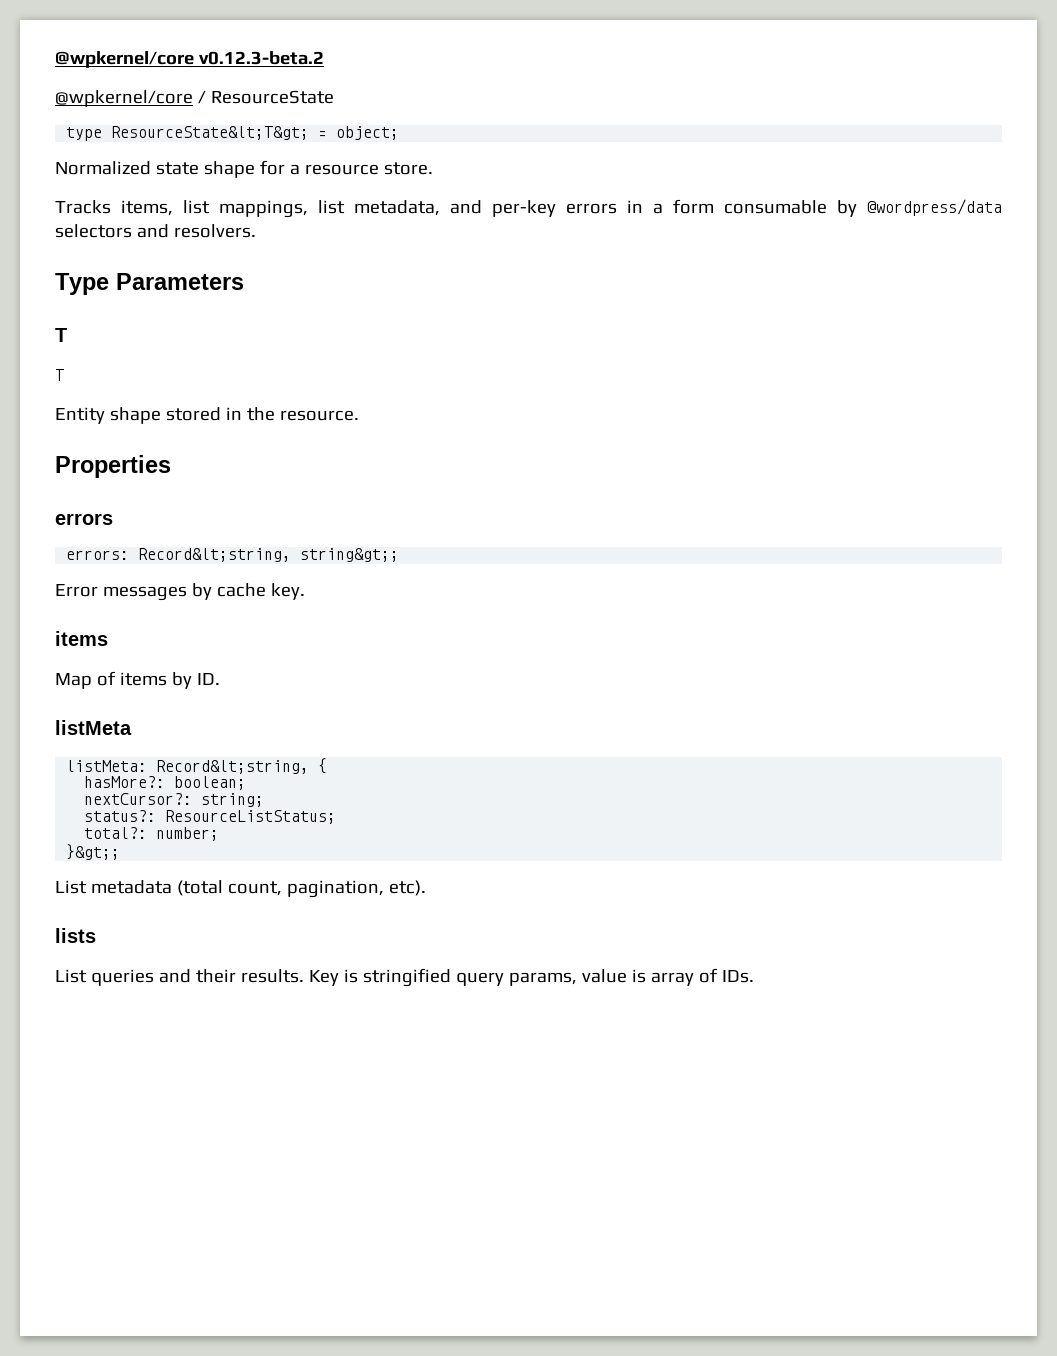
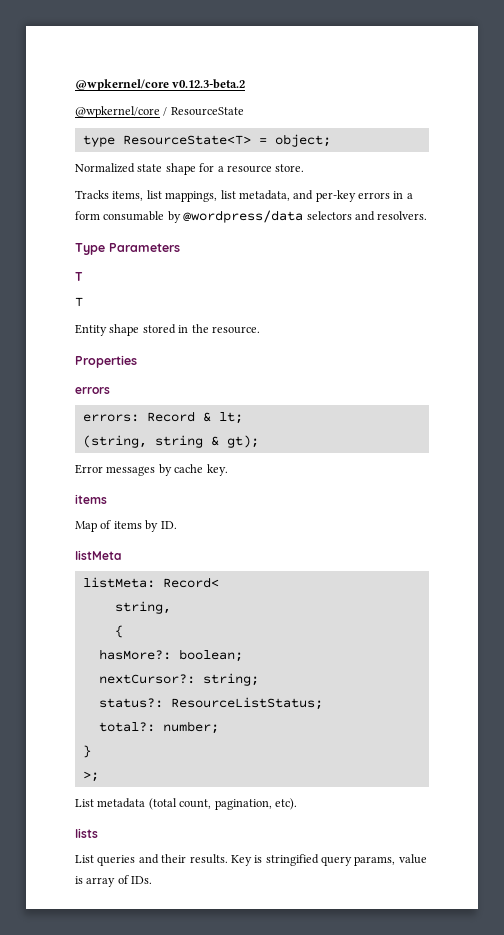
[111,126,310,140] ResourceState&lt;T&gt; -> [122,135,251,145] ResourceState<T>
[138,548,400,562] Record&lt;string, string&gt;; -> [146,411,243,424] [82,435,259,448] Record & lt; // (string, string & gt);
[156,760,310,774] Record&lt;string, -> [162,577,219,588] [114,601,171,614] Record< // string, //
[66,844,121,860] }&gt;; -> [82,745,91,758] [82,771,99,782] } // >;

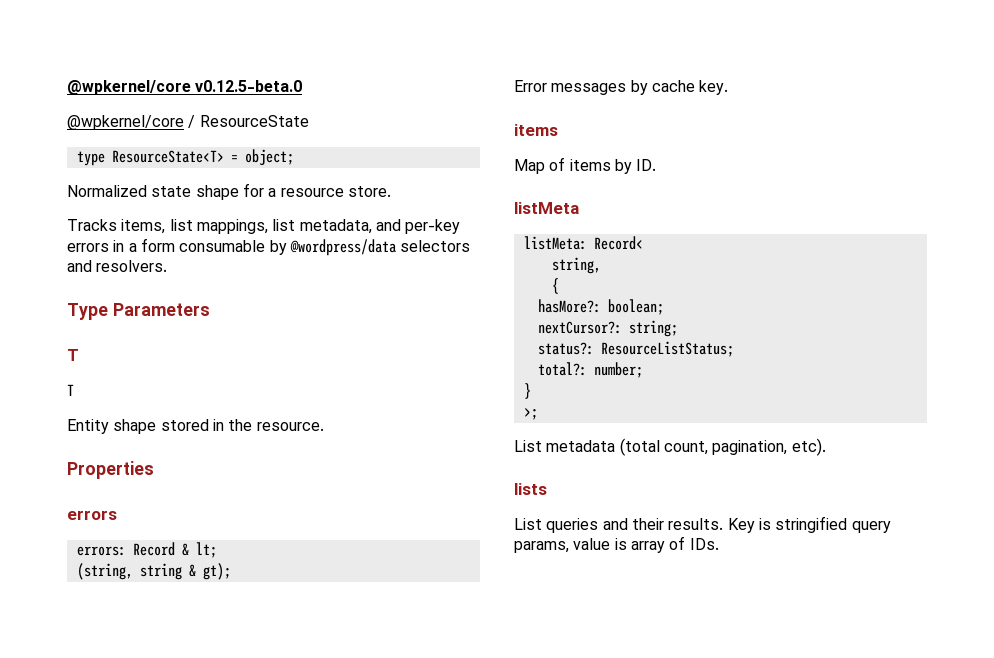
[75,79,246,91] @wpkernel/core v0.12.3-beta.2 -> [67,80,303,95] @wpkernel/core v0.12.5-beta.0

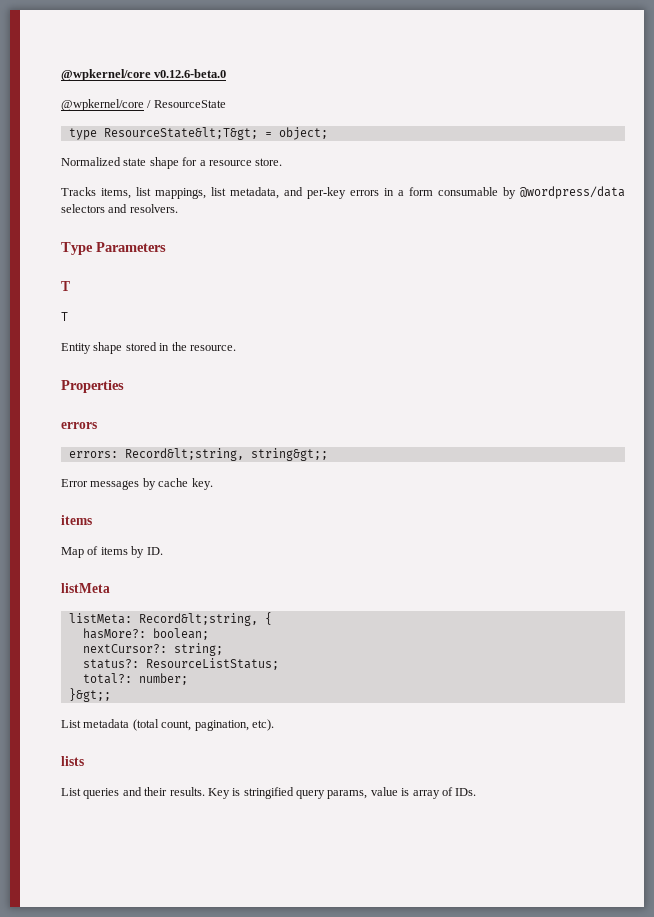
[67,80,303,95] @wpkernel/core v0.12.5-beta.0 -> [61,69,227,81] @wpkernel/core v0.12.6-beta.0
[111,150,224,163] ResourceState<T> -> [103,127,258,140] ResourceState&lt;T&gt;
[132,542,217,558] [76,563,231,580] Record & lt; // (string, string & gt); -> [124,448,328,461] Record&lt;string, string&gt;;
[593,236,643,250] [551,257,601,274] Record< // string, // -> [138,613,258,626] Record&lt;string,
[523,383,531,399] [523,408,538,420] } // >; -> [68,688,111,702] }&gt;;

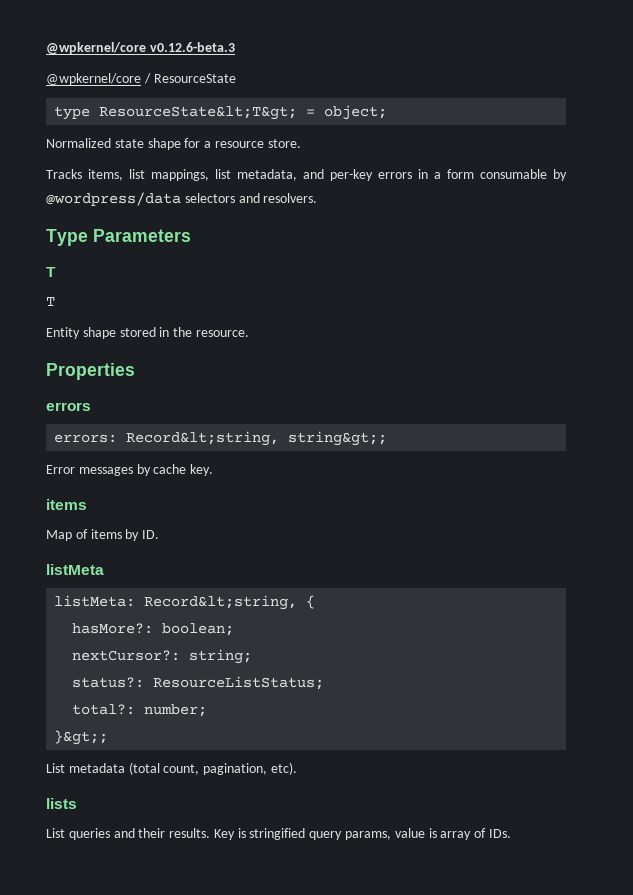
[61,69,227,81] @wpkernel/core v0.12.6-beta.0 -> [46,42,235,55] @wpkernel/core v0.12.6-beta.3

